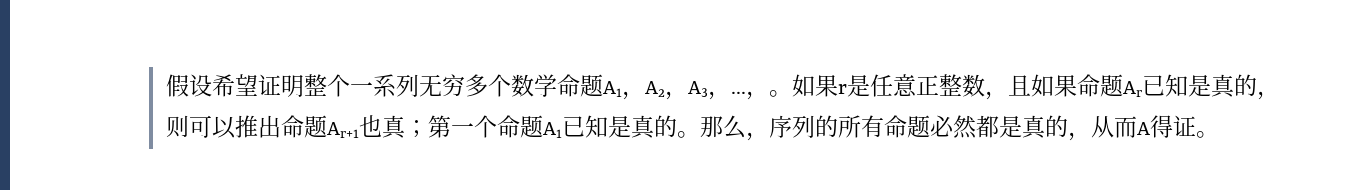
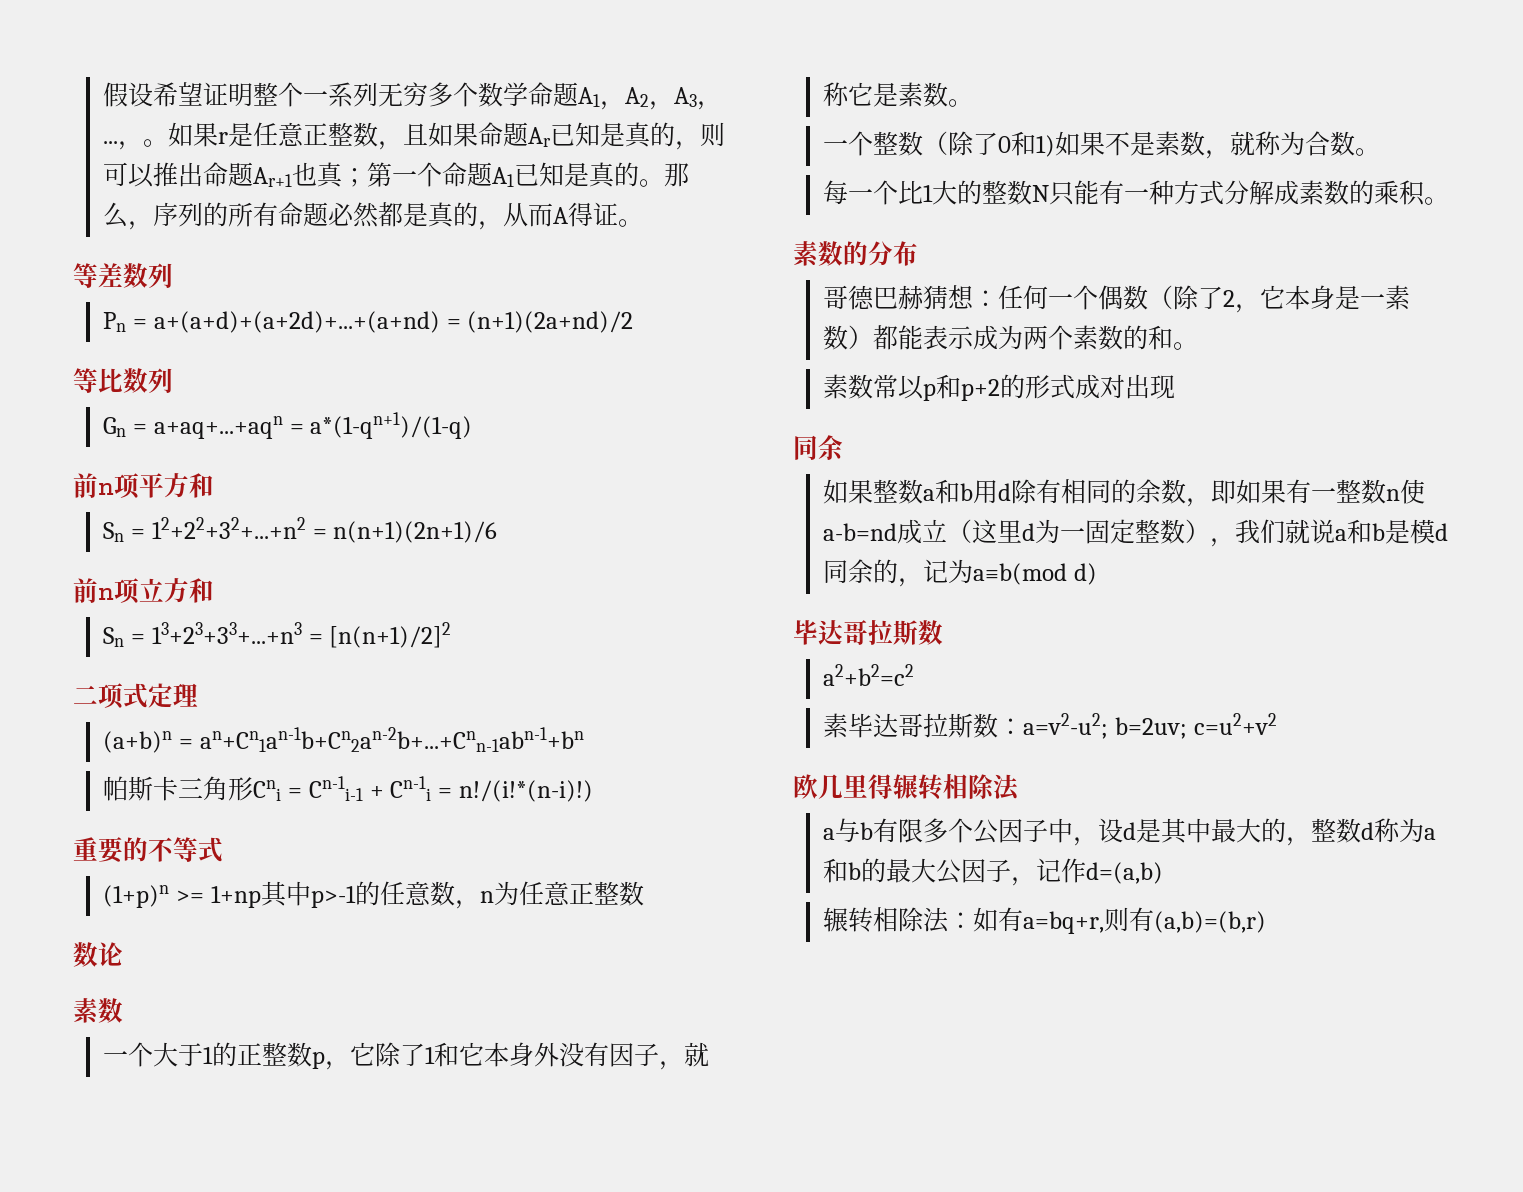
(1219, 134) none -> [73,263,173,289] [103,311,634,333] [73,368,173,394] [103,412,473,439] [73,473,214,499] [103,517,498,543] [73,578,214,604] [103,622,452,648] [73,683,198,709] [103,727,584,753] [103,776,593,802] [73,837,223,863] [103,881,644,909] [73,942,123,967] [73,998,123,1023] [103,1042,710,1070] [823,82,974,107] [823,131,1381,159] [823,180,1450,206] [793,241,918,266] [823,285,1411,313] [823,325,1199,350] [823,374,1176,401] [793,435,843,461] [823,479,1426,507] [823,519,1449,547] [823,559,1098,587] [793,620,943,645] [823,664,915,686] [823,713,1277,739] [793,774,1020,801] [823,818,1437,846] [823,858,1164,886] [823,907,1267,934] // 等差数列 // Pn = a+(a+d)+(a+2d)+...+(a+nd) = (n+1)(2a+nd)/2 // 等比数列 // Gn = a+aq+...+aqn = a*(1-qn+1)/(1-q) // 前n项平方和 // Sn = 12+22+32+...+n2 = n(n+1)(2n+1)/6 // 前n项立方和 // Sn = 13+23+33+...+n3 = [n(n+1)/2]2 // 二项式定理 // (a+b)n = an+Cn1an-1b+Cn2an-2b+...+Cnn-1abn-1+bn // 帕斯卡三角形Cni = Cn-1i-1 + Cn-1i = n!/(i!*(n-i)!) // 重要的不等式 // (1+p)n >= 1+np其中p>-1的任意数，n为任意正整数 // 数论 // 素数 // 一个大于1的正整数p，它除了1和它本身外没有因子，就称它是素数。 // 一个整数（除了0和1)如果不是素数，就称为合数。 // 每一个比1大的整数N只能有一种方式分解成素数的乘积。 // 素数的分布 // 哥德巴赫猜想：任何一个偶数（除了2，它本身是一素数）都能表示成为两个素数的和。 // 素数常以p和p+2的形式成对出现 // 同余 // 如果整数a和b用d除有相同的余数，即如果有一整数n使a-b=nd成立（这里d为一固定整数），我们就说a和b是模d同余的，记为a≡b(mod d) // 毕达哥拉斯数 // a2+b2=c2 // 素毕达哥拉斯数：a=v2-u2; b=2uv; c=u2+v2 // 欧几里得辗转相除法 // a与b有限多个公因子中，设d是其中最大的，整数d称为a和b的最大公因子，记作d=(a,b) // 辗转相除法：如有a=bq+r,则有(a,b)=(b,r)

